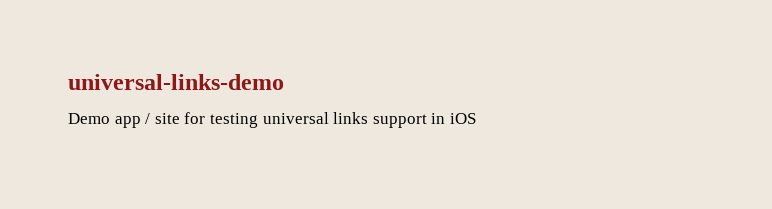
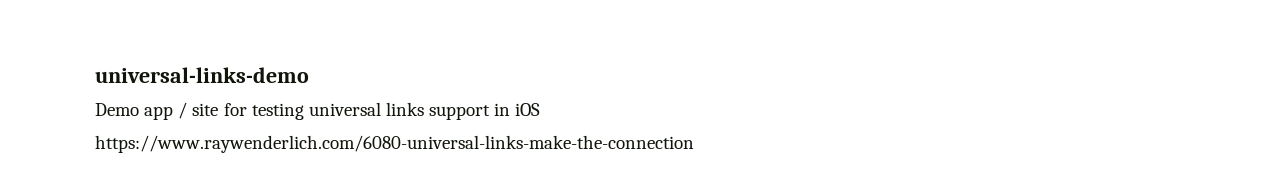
(476, 118) none -> [95,135,694,153] // https://www.raywenderlich.com/6080-universal-links-make-the-connection

